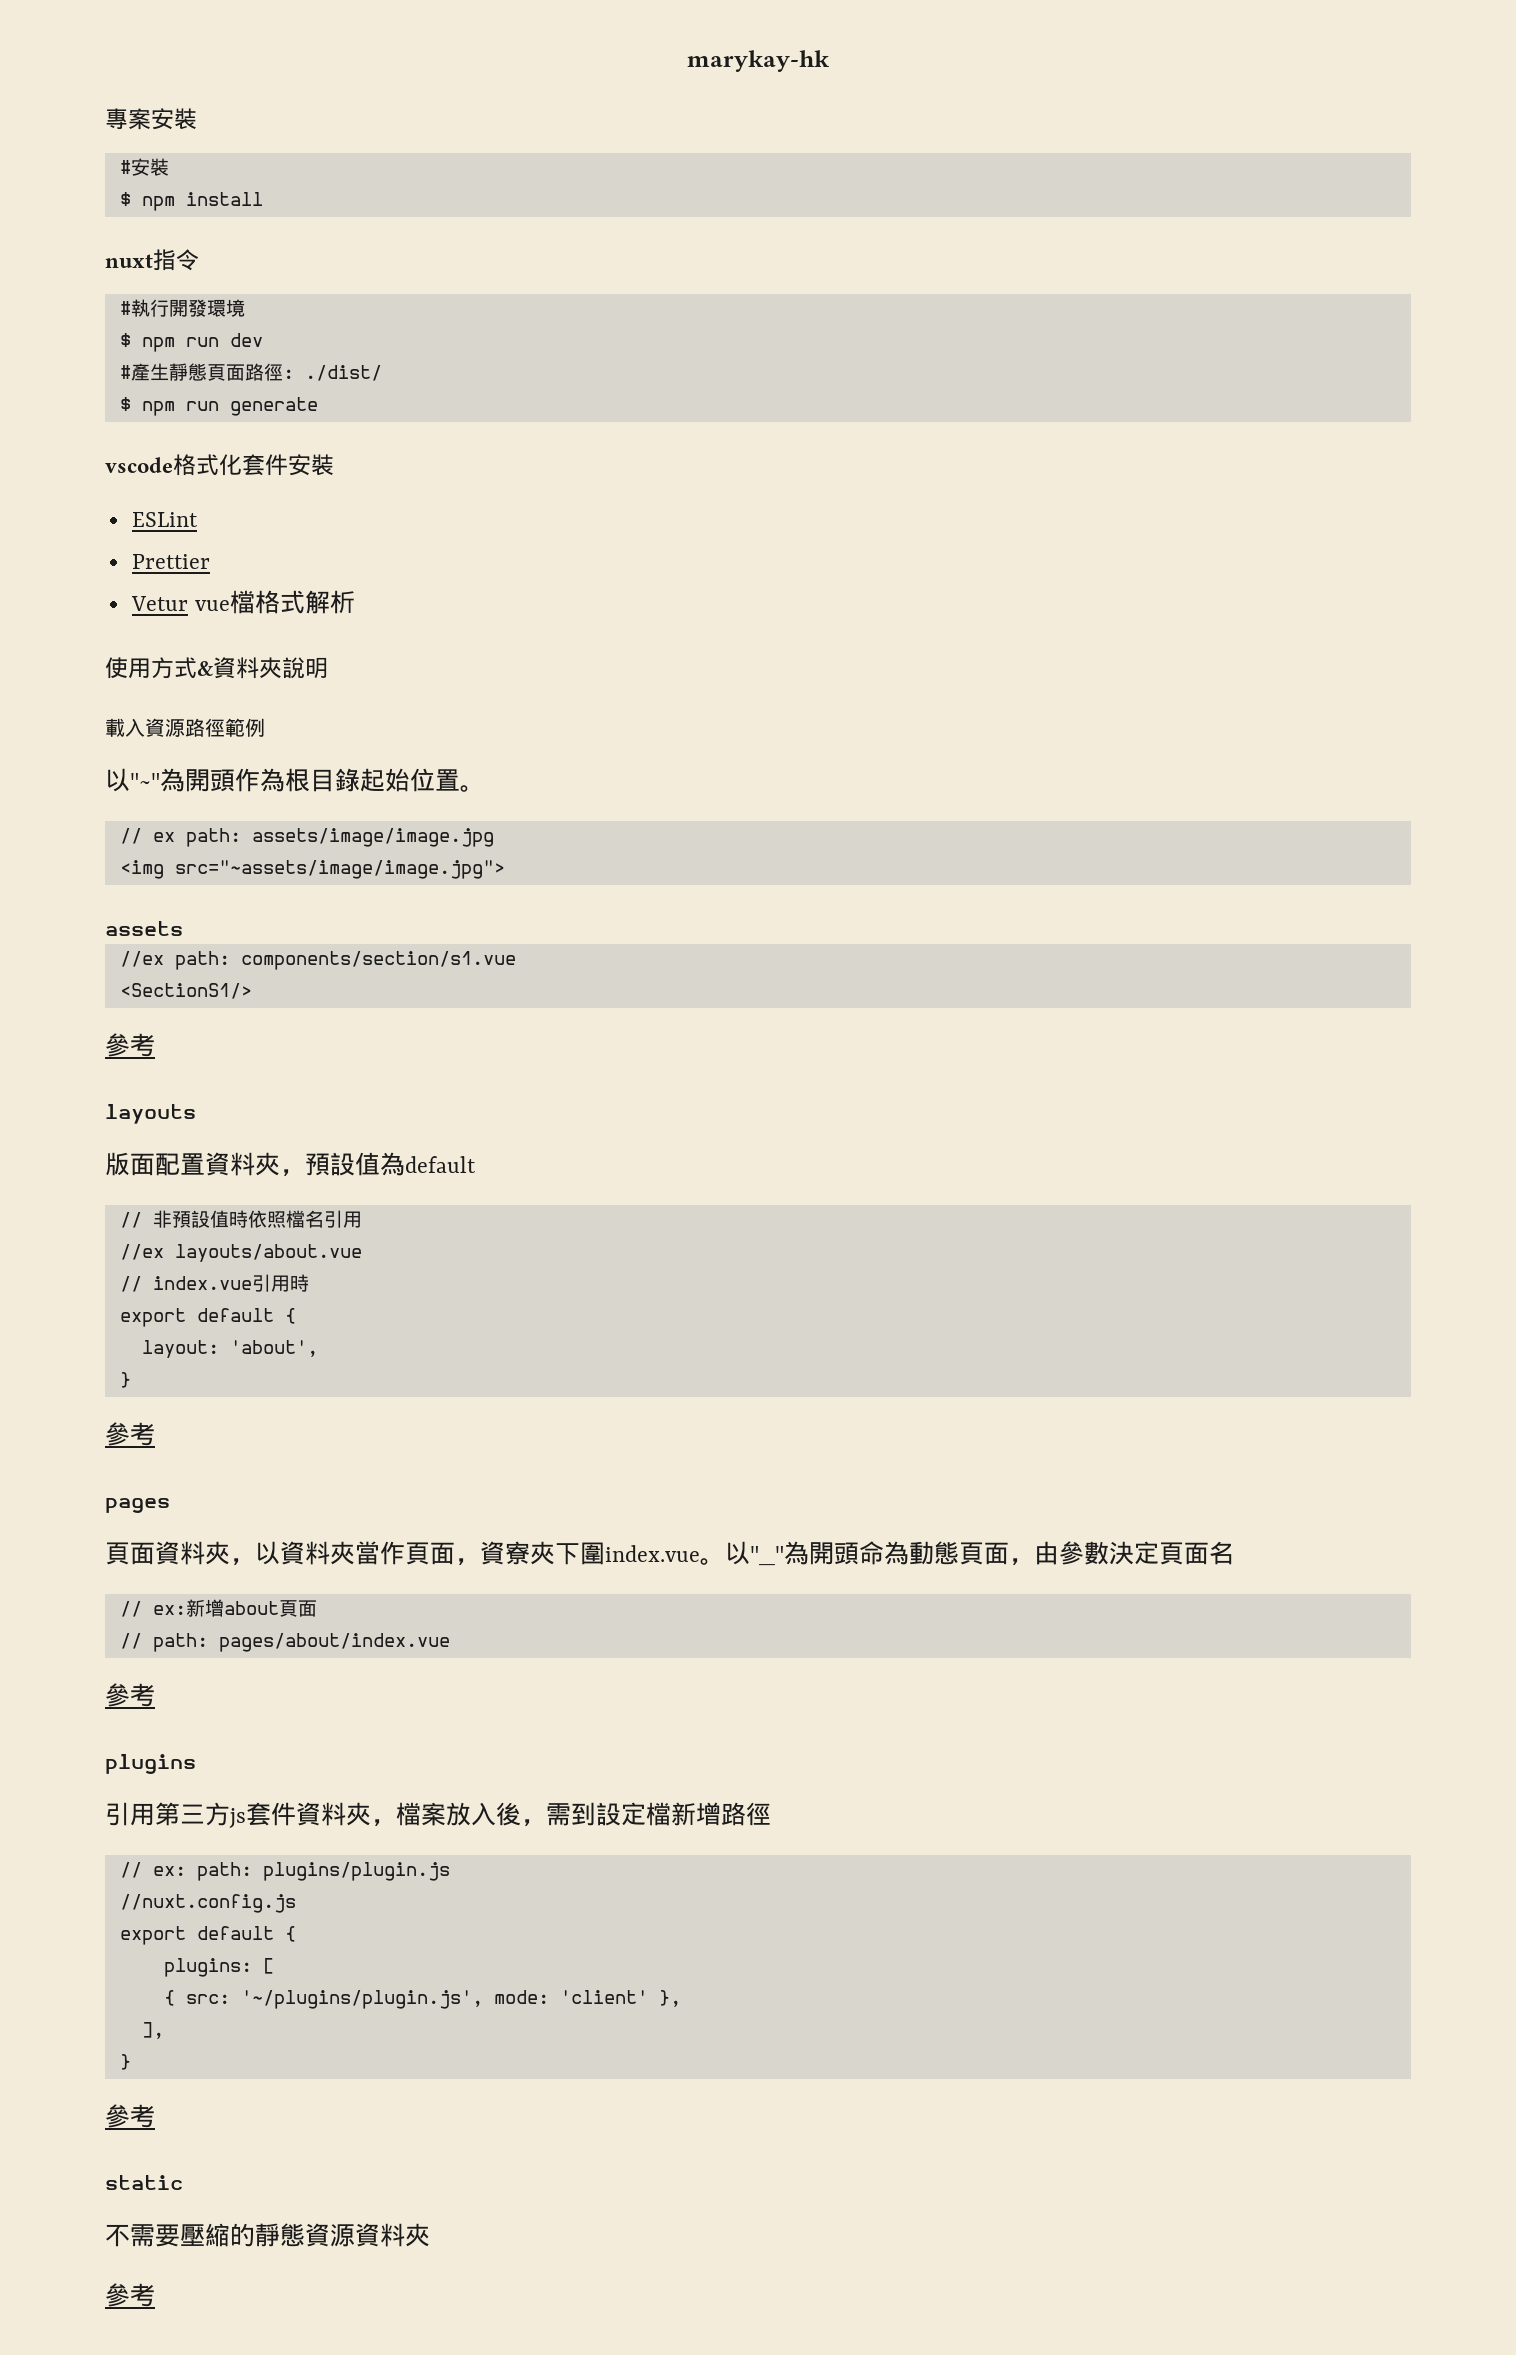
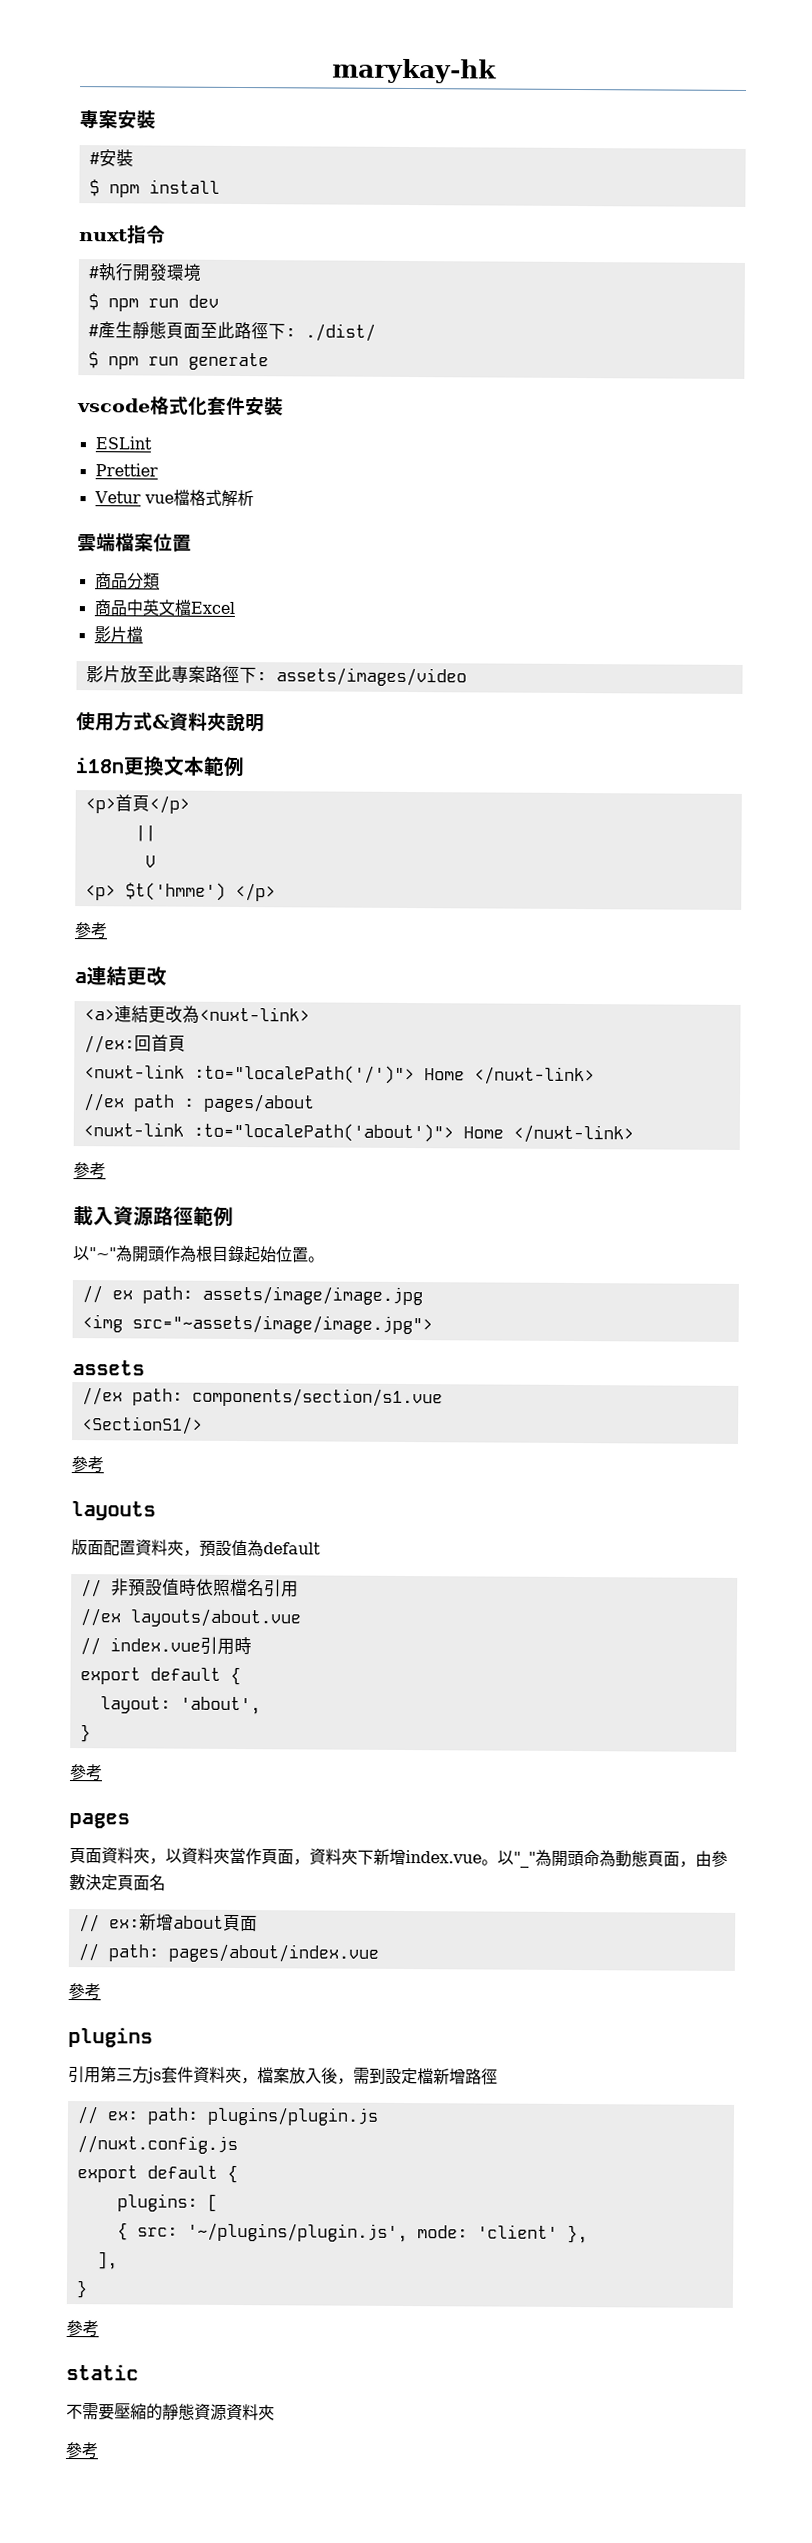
[244,363,283,381] 路徑 -> [199,321,286,340] 至此路徑下
(355, 602) none -> [77,533,192,552] [94,572,160,590] [93,599,235,616] [93,626,143,643] [85,665,467,687] // 雲端檔案位置 // 商品分類 // 商品中英文檔Excel // 影片檔 // 影片放至此專案路徑下: assets/images/video
(328, 668) none -> [75,755,245,777] [84,794,190,814] [134,825,156,842] [144,855,156,868] [84,882,276,902] [74,922,108,940] [74,966,167,986] [83,1005,310,1024] [83,1034,186,1054] [83,1064,595,1086] [82,1093,315,1113] [82,1122,634,1144] [73,1162,106,1180] // i18n更換文本範例 // <p>首頁</p> // || // V // <p> $t('hmme') </p> // 參考 // a連結更改 // <a>連結更改為<nuxt-link> // //ex:回首頁 // <nuxt-link :to="localePath('/')"> Home </nuxt-link> // //ex path : pages/about // <nuxt-link :to="localePath('about')"> Home </nuxt-link> // 參考
[505,1541,605,1565] 寮夾下圍 -> [325,1848,406,1866] 料夾下新增

